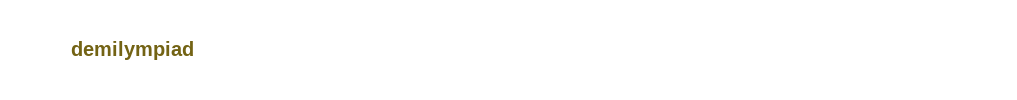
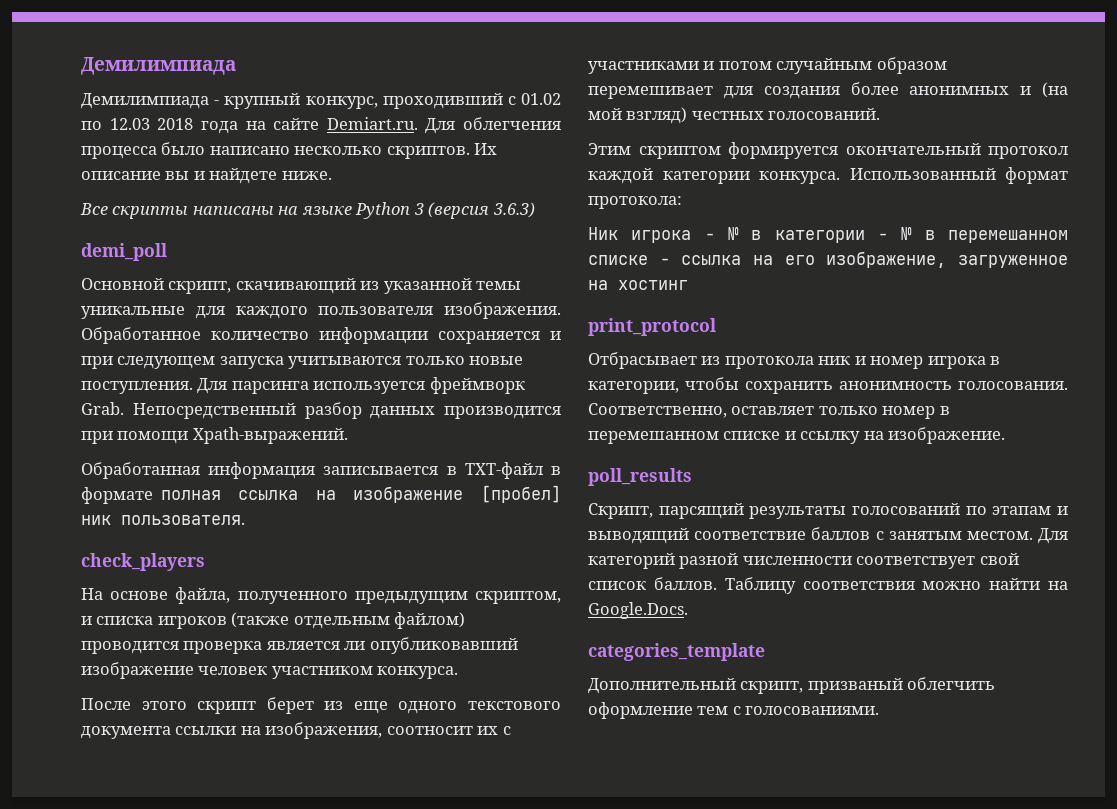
[71,41,194,60] demilympiad -> [81,57,236,75] [81,93,561,109] [81,117,561,134] [81,142,498,159] [81,168,332,184] [80,202,535,219] [81,243,167,261] [81,278,522,294] [81,302,561,319] [81,327,561,344] [81,356,524,369] [81,377,525,394] [81,402,561,419] [81,427,348,444] [81,462,561,479] [81,485,561,504] [81,515,245,525] [81,553,205,571] [81,587,561,604] [81,612,466,629] [81,637,518,654] [81,662,459,679] [81,697,561,714] [81,722,511,739] [588,57,947,74] [588,82,1068,99] [588,107,881,124] [588,142,1068,159] [588,167,1068,184] [588,196,682,209] [588,227,1068,243] [588,251,1068,268] [588,280,688,290] [588,318,716,336] [588,352,1001,369] [588,377,1068,394] [588,403,950,419] [588,427,1006,444] [588,468,692,486] [588,503,1068,519] [588,527,1068,544] [588,553,1019,569] [588,577,1068,594] [588,602,688,619] [588,643,765,661] [588,677,996,694] [588,702,880,719] Демилимпиада // Демилимпиада - крупный конкурс, проходивший с 01.02 по 12.03 2018 года на сайте Demiart.ru. Для облегчения процесса было написано несколько скриптов. Их описание вы и найдете ниже. // Все скрипты написаны на языке Python 3 (версия 3.6.3) // demi_poll // Основной скрипт, скачивающий из указанной темы уникальные для каждого пользователя изображения. Обработанное количество информации сохраняется и при следующем запуска учитываются только новые поступления. Для парсинга используется фреймворк Grab. Непосредственный разбор данных производится при помощи Xpath-выражений. // Обработанная информация записывается в TXT-файл в формате полная ссылка на изображение [пробел] ник пользователя. // check_players // На основе файла, полученного предыдущим скриптом, и списка игроков (также отдельным файлом) проводится проверка является ли опубликовавший изображение человек участником конкурса. // После этого скрипт берет из еще одного текстового документа ссылки на изображения, соотносит их с участниками и потом случайным образом перемешивает для создания более анонимных и (на мой взгляд) честных голосований. // Этим скриптом формируется окончательный протокол каждой категории конкурса. Использованный формат протокола: // Ник игрока - № в категории - № в перемешанном списке - ссылка на его изображение, загруженное на хостинг // print_protocol // Отбрасывает из протокола ник и номер игрока в категории, чтобы сохранить анонимность голосования. Соответственно, оставляет только номер в перемешанном списке и ссылку на изображение. // poll_results // Скрипт, парсящий результаты голосований по этапам и выводящий соответствие баллов с занятым местом. Для категорий разной численности соответствует свой список баллов. Таблицу соответствия можно найти на Google.Docs. // categories_template // Дополнительный скрипт, призваный облегчить оформление тем с голосованиями.

